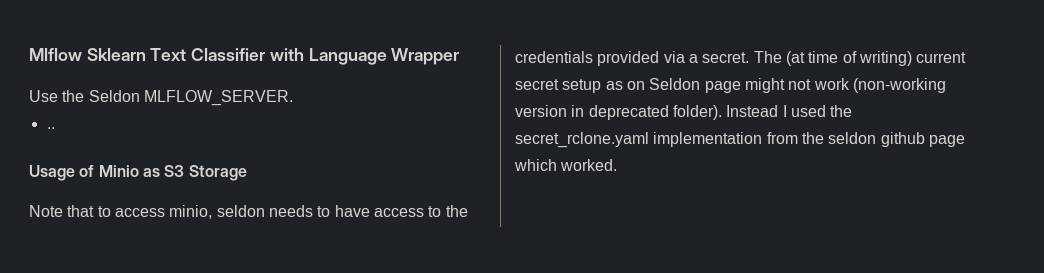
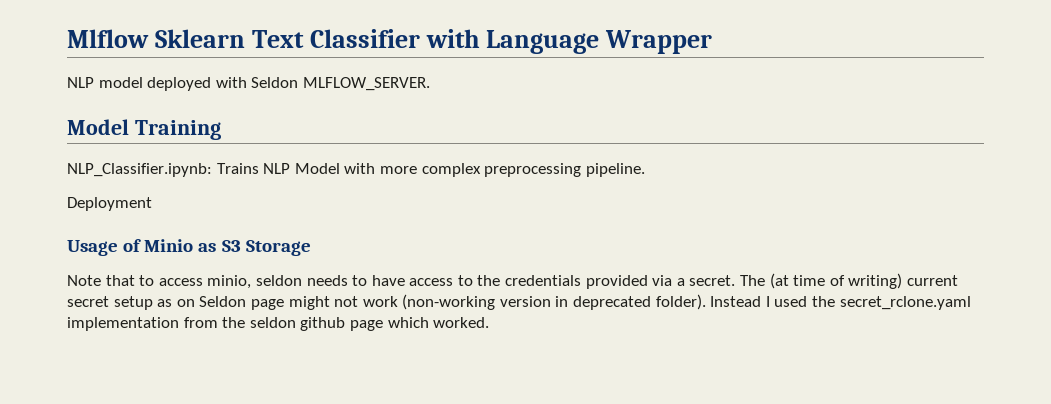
[29,90,293,106] [46,127,55,129] Use the Seldon MLFLOW_SERVER. // .. -> [67,77,430,91] [67,119,221,140] [67,163,645,177] [67,197,152,211] NLP model deployed with Seldon MLFLOW_SERVER. // Model Training // NLP_Classifier.ipynb: Trains NLP Model with more complex preprocessing pipeline. // Deployment

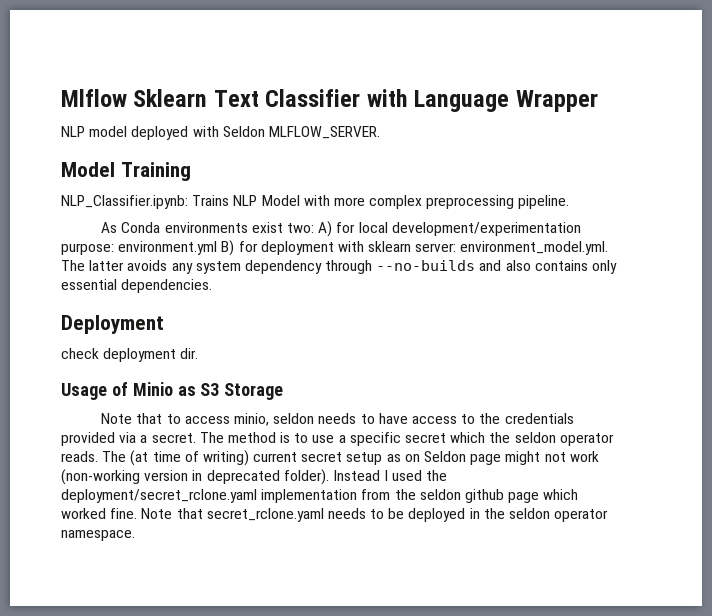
[67,197,152,211] Deployment -> [101,221,581,237] [61,240,609,256] [61,260,618,274] [61,279,213,293] [61,315,164,334] [61,348,199,362] As Conda environments exist two: A) for local development/experimentation purpose: environment.yml B) for deployment with sklearn server: environment_model.yml. The latter avoids any system dependency through --no-builds and also contains only essential dependencies. // Deployment // check deployment dir.
(766, 280) none -> [227,432,614,446] [61,451,127,462] method is to use a specific secret which the seldon operator reads. The
[839,296,971,310] secret_rclone.yaml -> [61,489,257,503] deployment/secret_rclone.yaml
[433,317,490,328] worked. -> [61,508,609,522] [61,530,135,541] worked fine. Note that secret_rclone.yaml needs to be deployed in the seldon operator namespace.

